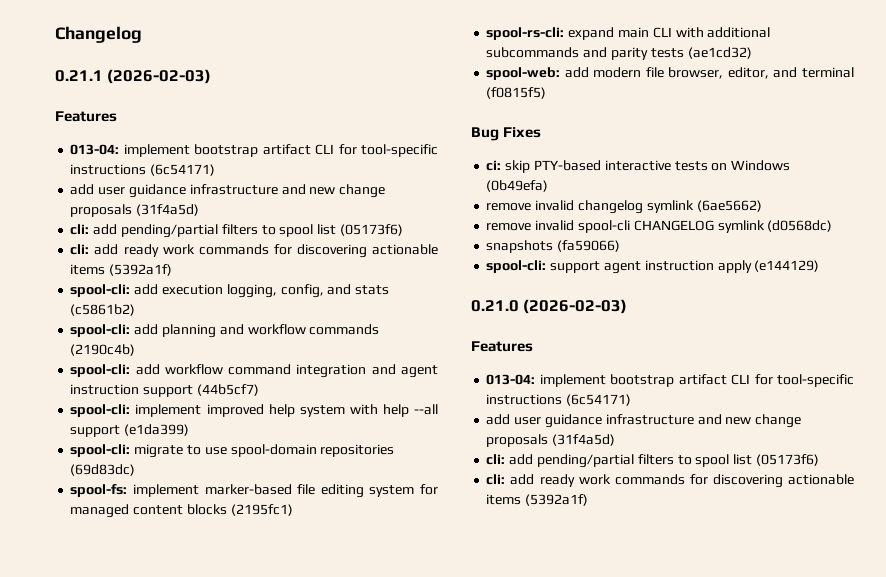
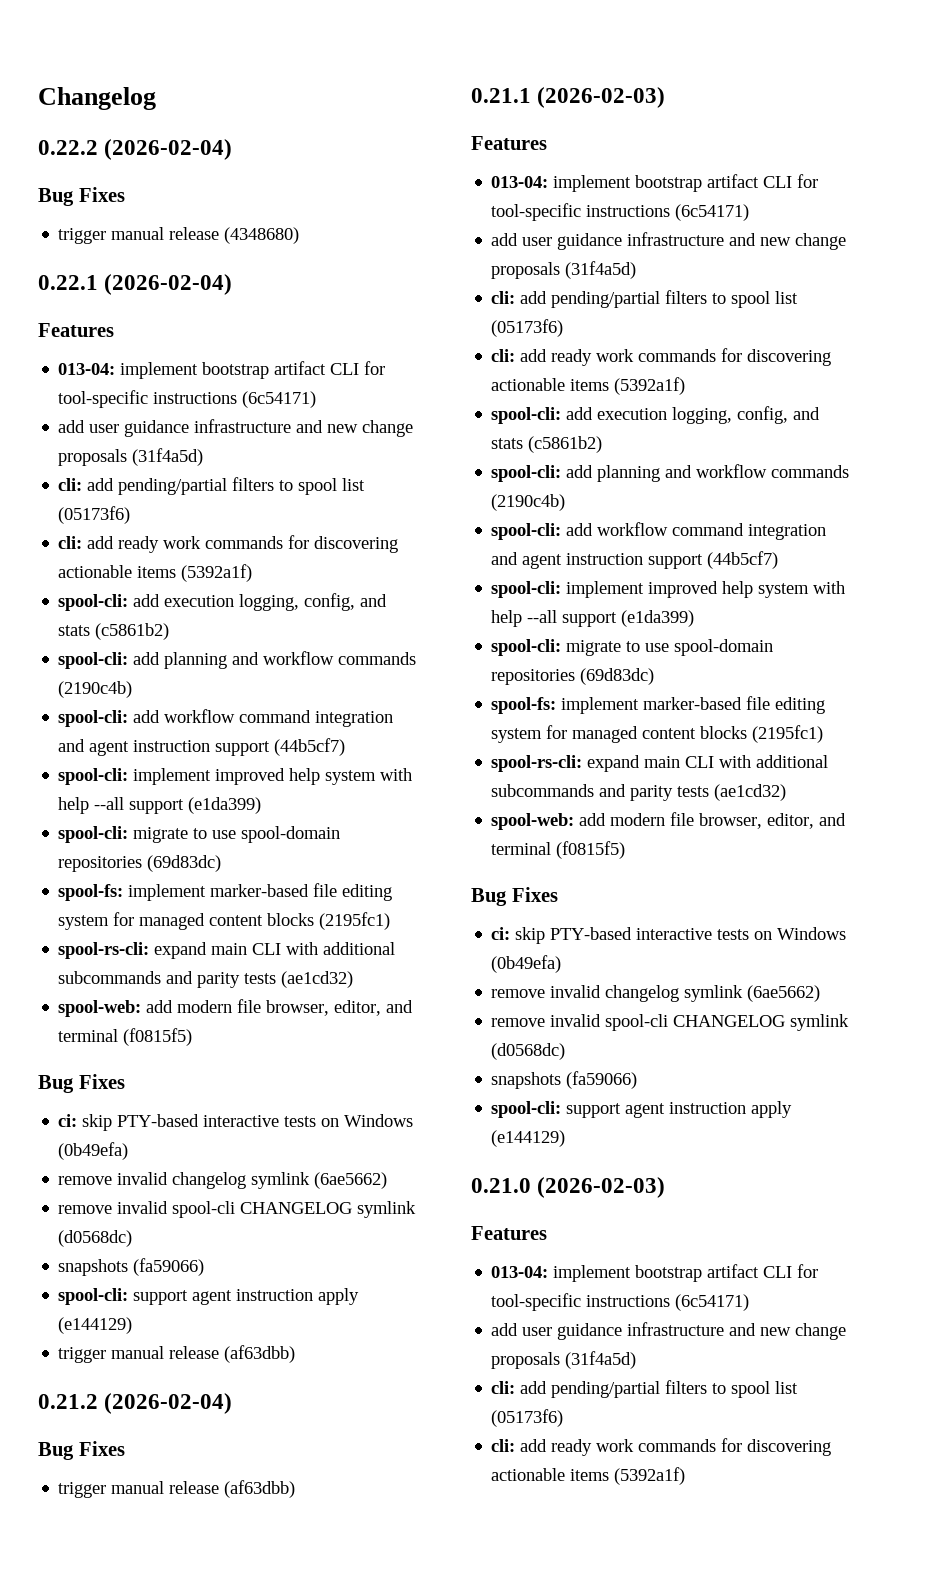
(142, 34) none -> [38,139,233,160] [38,187,125,206] [58,227,300,244] [38,274,233,295] [38,323,114,337] [58,361,386,379] [58,390,317,408] [58,419,414,437] [58,448,204,466] [58,477,366,495] [58,506,131,524] [58,535,399,553] [58,564,253,582] [58,593,388,611] [58,623,170,640] [58,651,417,669] [58,681,133,698] [58,709,394,727] [58,738,346,756] [58,768,413,785] [58,797,262,814] [58,826,341,843] [58,855,222,872] [58,883,393,901] [58,912,391,930] [58,942,396,959] [58,971,354,988] [58,999,414,1017] [58,1028,193,1046] [38,1074,125,1093] [58,1114,414,1131] [58,1142,129,1160] [58,1172,388,1189] [58,1201,417,1218] [58,1230,133,1247] [58,1258,205,1276] [58,1288,360,1305] [58,1317,133,1334] [58,1345,296,1363] [38,1393,233,1414] [38,1441,125,1460] [58,1480,296,1498] // 0.22.2 (2026-02-04) // Bug Fixes // trigger manual release (4348680) // 0.22.1 (2026-02-04) // Features // 013-04: implement bootstrap artifact CLI for tool-specific instructions (6c54171) // add user guidance infrastructure and new change proposals (31f4a5d) // cli: add pending/partial filters to spool list (05173f6) // cli: add ready work commands for discovering actionable items (5392a1f) // spool-cli: add execution logging, config, and stats (c5861b2) // spool-cli: add planning and workflow commands (2190c4b) // spool-cli: add workflow command integration and agent instruction support (44b5cf7) // spool-cli: implement improved help system with help --all support (e1da399) // spool-cli: migrate to use spool-domain repositories (69d83dc) // spool-fs: implement marker-based file editing system for managed content blocks (2195fc1) // spool-rs-cli: expand main CLI with additional subcommands and parity tests (ae1cd32) // spool-web: add modern file browser, editor, and terminal (f0815f5) // Bug Fixes // ci: skip PTY-based interactive tests on Windows (0b49efa) // remove invalid changelog symlink (6ae5662) // remove invalid spool-cli CHANGELOG symlink (d0568dc) // snapshots (fa59066) // spool-cli: support agent instruction apply (e144129) // trigger manual release (af63dbb) // 0.21.2 (2026-02-04) // Bug Fixes // trigger manual release (af63dbb)

